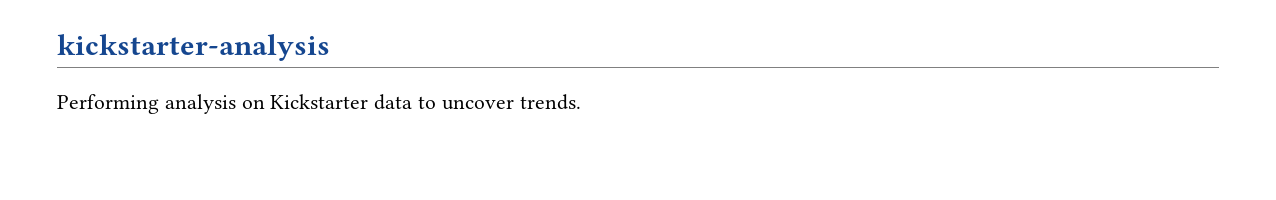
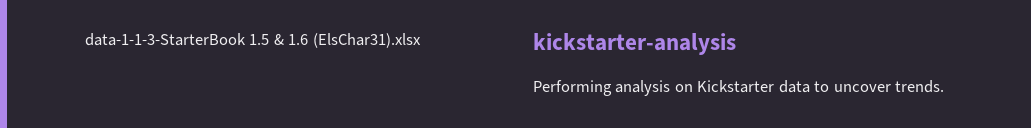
(57, 47) none -> [85,33,421,48] data-1-1-3-StarterBook 1.5 & 1.6 (ElsChar31).xlsx //

